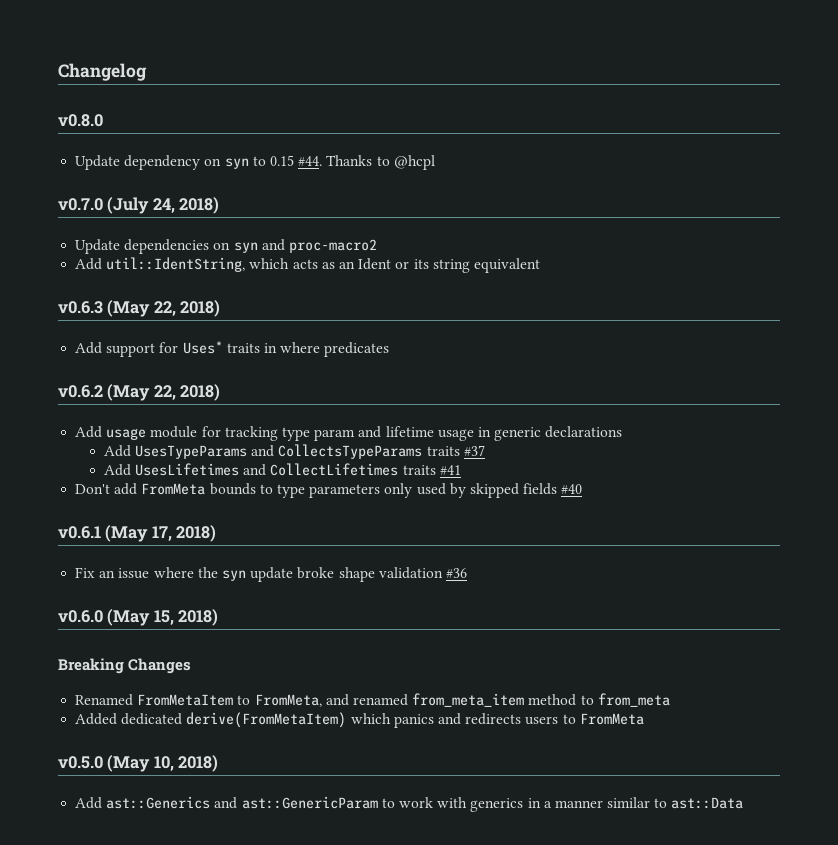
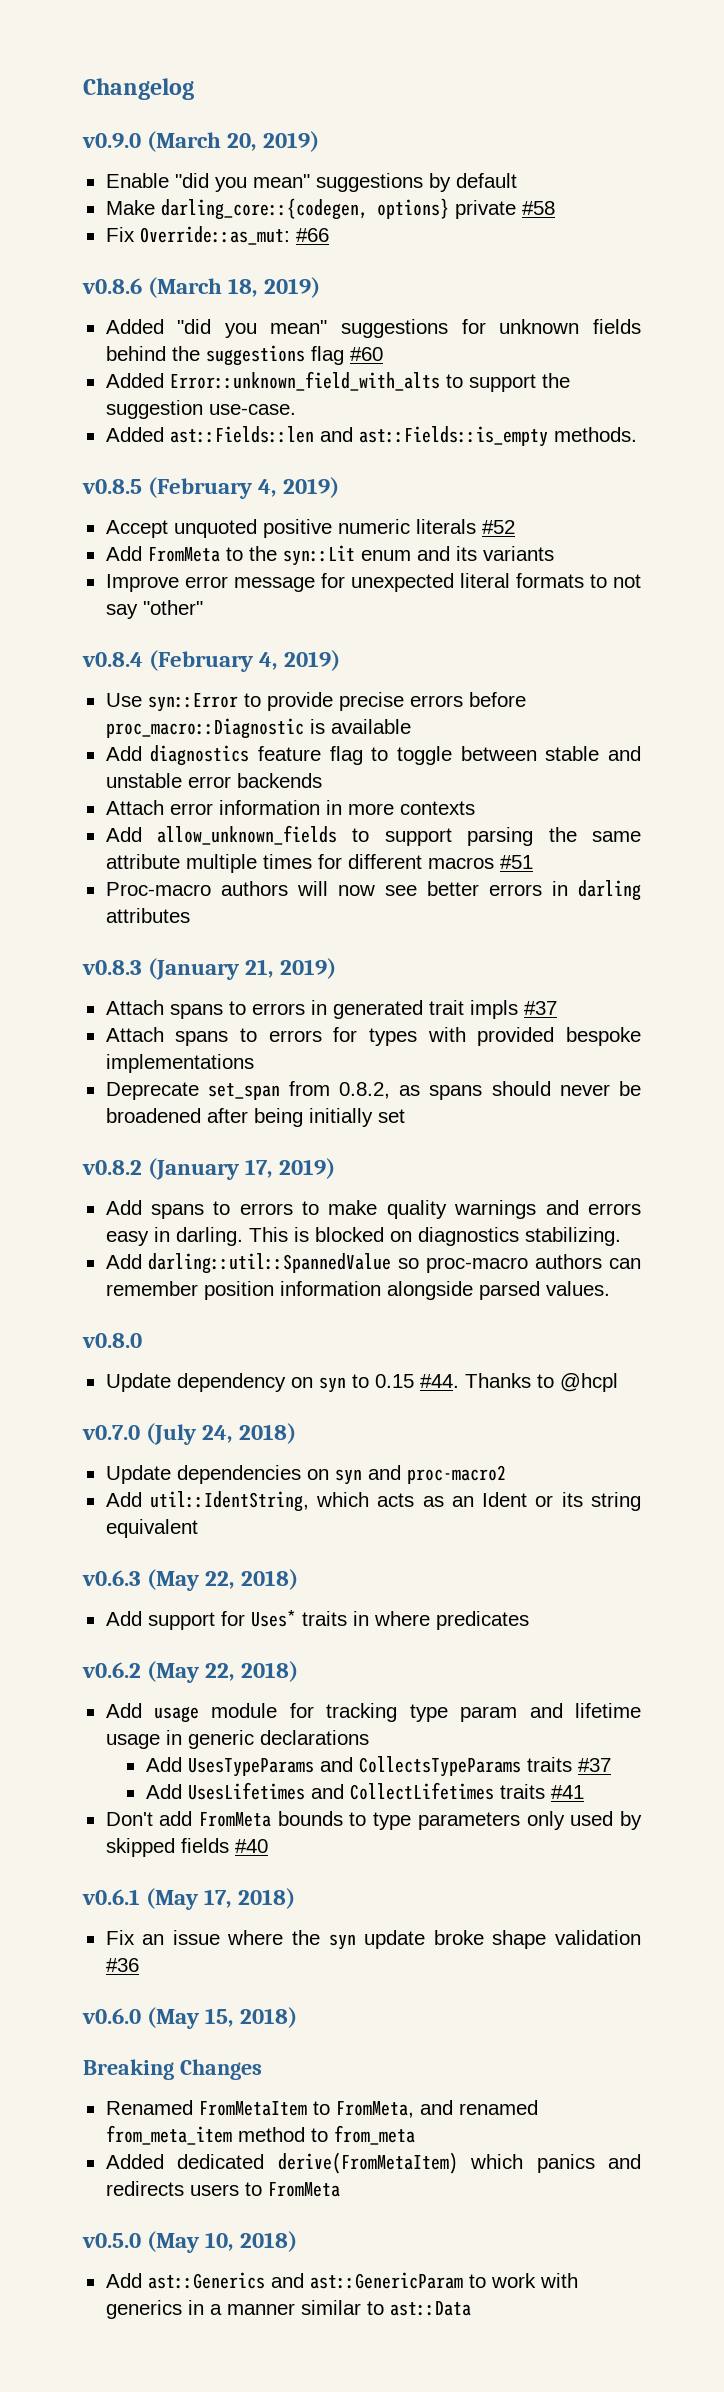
(147, 72) none -> [82,131,319,152] [105,173,517,192] [105,198,555,220] [105,226,329,245] [82,277,320,298] [105,319,641,338] [105,345,383,366] [105,371,570,392] [105,400,296,419] [105,426,637,447] [82,477,339,499] [105,519,515,538] [105,545,554,566] [105,573,641,592] [105,600,203,619] [82,650,340,672] [105,692,526,712] [105,718,411,739] [105,745,641,766] [105,773,322,788] [105,800,475,815] [105,825,642,846] [105,854,533,873] [105,880,641,901] [105,908,190,923] [82,958,336,980] [105,1000,557,1019] [105,1027,641,1046] [105,1054,254,1073] [105,1081,641,1100] [105,1108,405,1127] [82,1158,335,1180] [105,1200,641,1219] [105,1227,621,1246] [105,1253,641,1274] [105,1281,610,1300] // v0.9.0 (March 20, 2019) // Enable "did you mean" suggestions by default // Make darling_core::{codegen, options} private #58 // Fix Override::as_mut: #66 // v0.8.6 (March 18, 2019) // Added "did you mean" suggestions for unknown fields behind the suggestions flag #60 // Added Error::unknown_field_with_alts to support the suggestion use-case. // Added ast::Fields::len and ast::Fields::is_empty methods. // v0.8.5 (February 4, 2019) // Accept unquoted positive numeric literals #52 // Add FromMeta to the syn::Lit enum and its variants // Improve error message for unexpected literal formats to not say "other" // v0.8.4 (February 4, 2019) // Use syn::Error to provide precise errors before proc_macro::Diagnostic is available // Add diagnostics feature flag to toggle between stable and unstable error backends // Attach error information in more contexts // Add allow_unknown_fields to support parsing the same attribute multiple times for different macros #51 // Proc-macro authors will now see better errors in darling attributes // v0.8.3 (January 21, 2019) // Attach spans to errors in generated trait impls #37 // Attach spans to errors for types with provided bespoke implementations // Deprecate set_span from 0.8.2, as spans should never be broadened after being initially set // v0.8.2 (January 17, 2019) // Add spans to errors to make quality warnings and errors easy in darling. This is blocked on diagnostics stabilizing. // Add darling::util::SpannedValue so proc-macro authors can remember position information alongside parsed values.

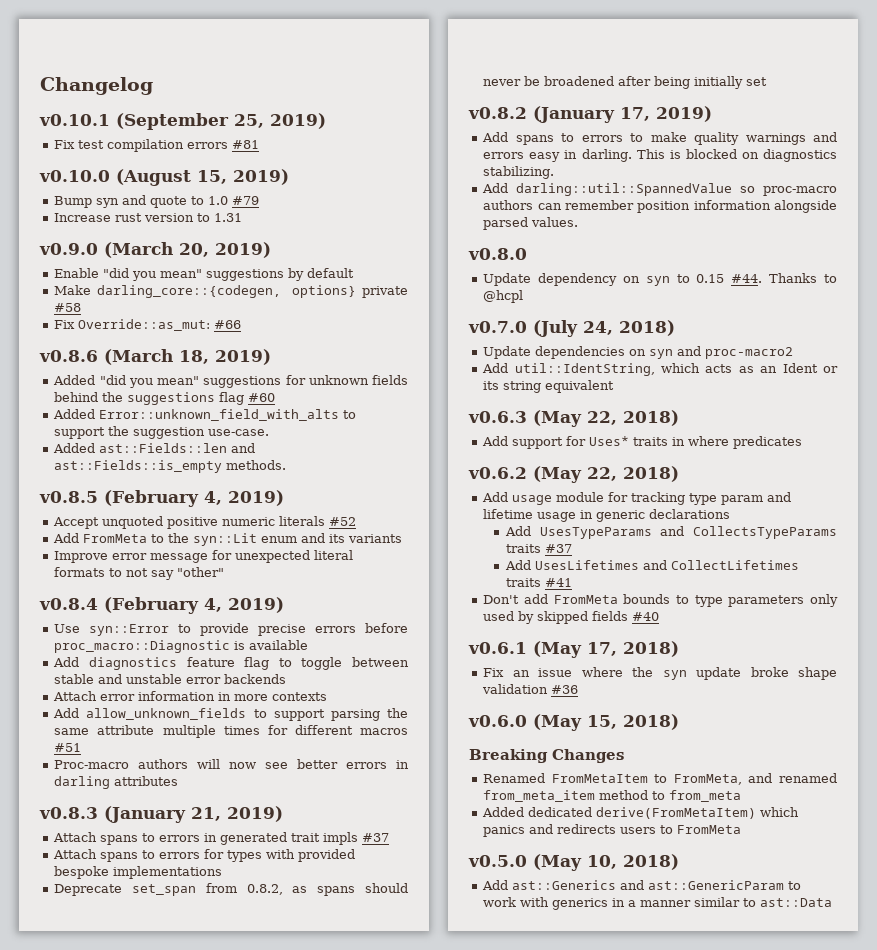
(194, 89) none -> [39,113,326,130] [54,139,260,152] [39,169,289,186] [54,195,260,208] [54,213,243,222] // v0.10.1 (September 25, 2019) // Fix test compilation errors #81 // v0.10.0 (August 15, 2019) // Bump syn and quote to 1.0 #79 // Increase rust version to 1.31

